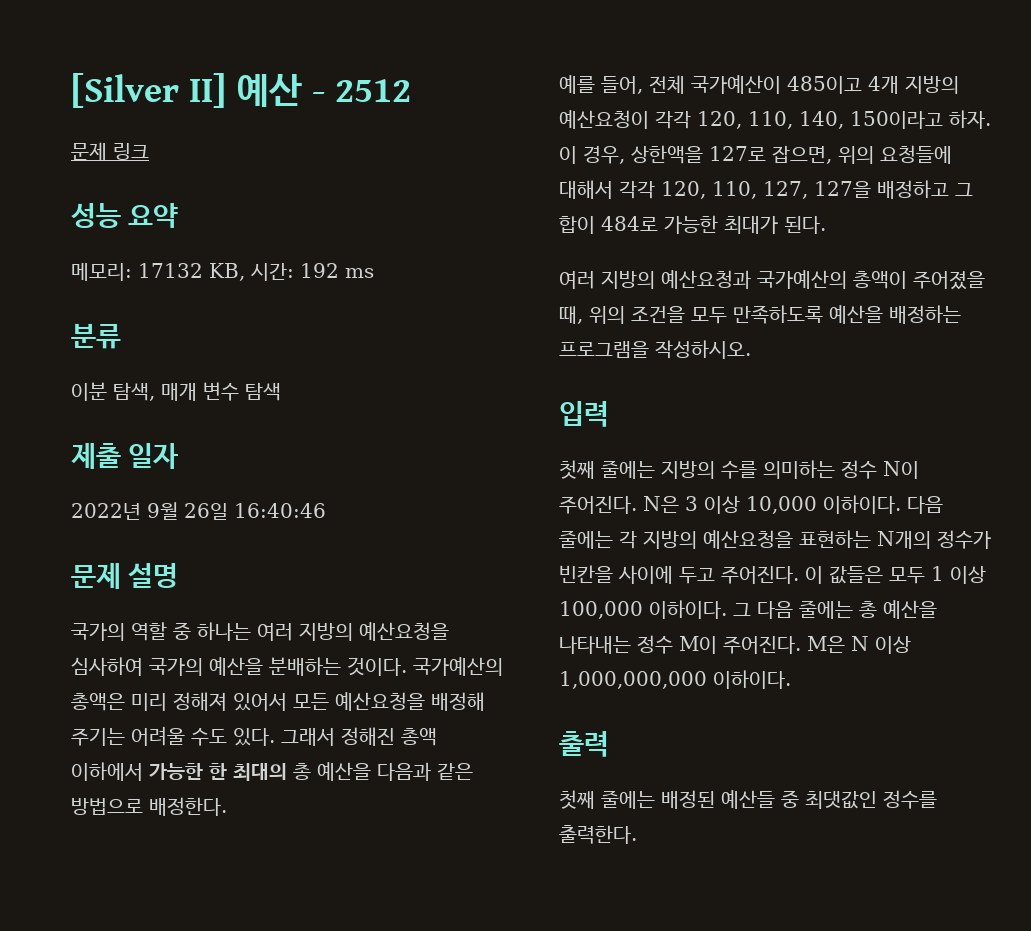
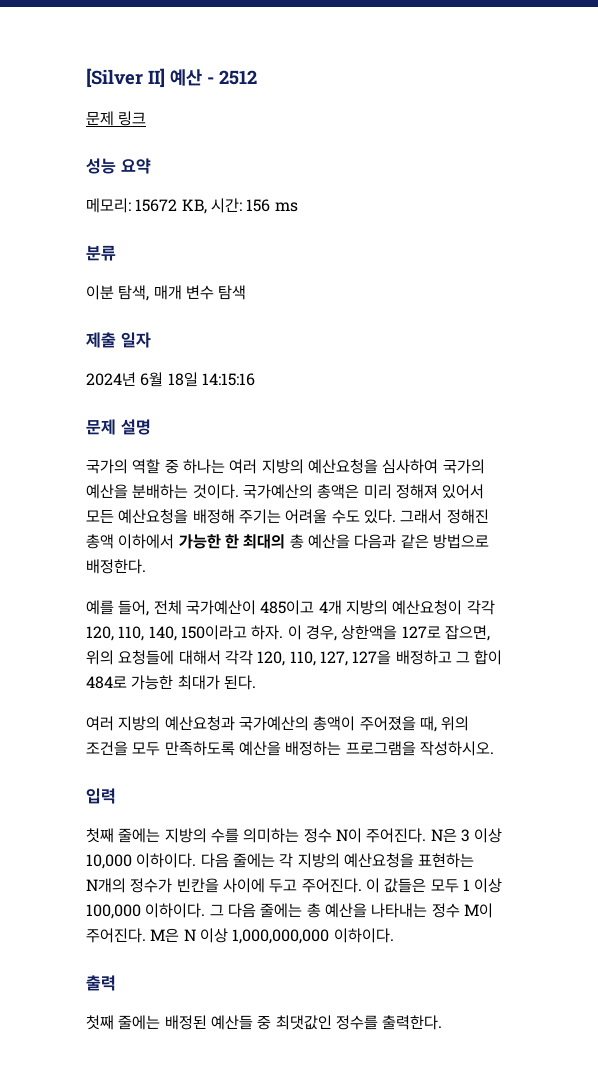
[138,263,203,278] 17132 -> [135,199,178,212] 15672
[300,263,339,278] 192 -> [246,199,271,212] 156
[71,502,326,520] 2022년 9월 26일 16:40:46 -> [86,372,255,387] 2024년 6월 18일 14:15:16

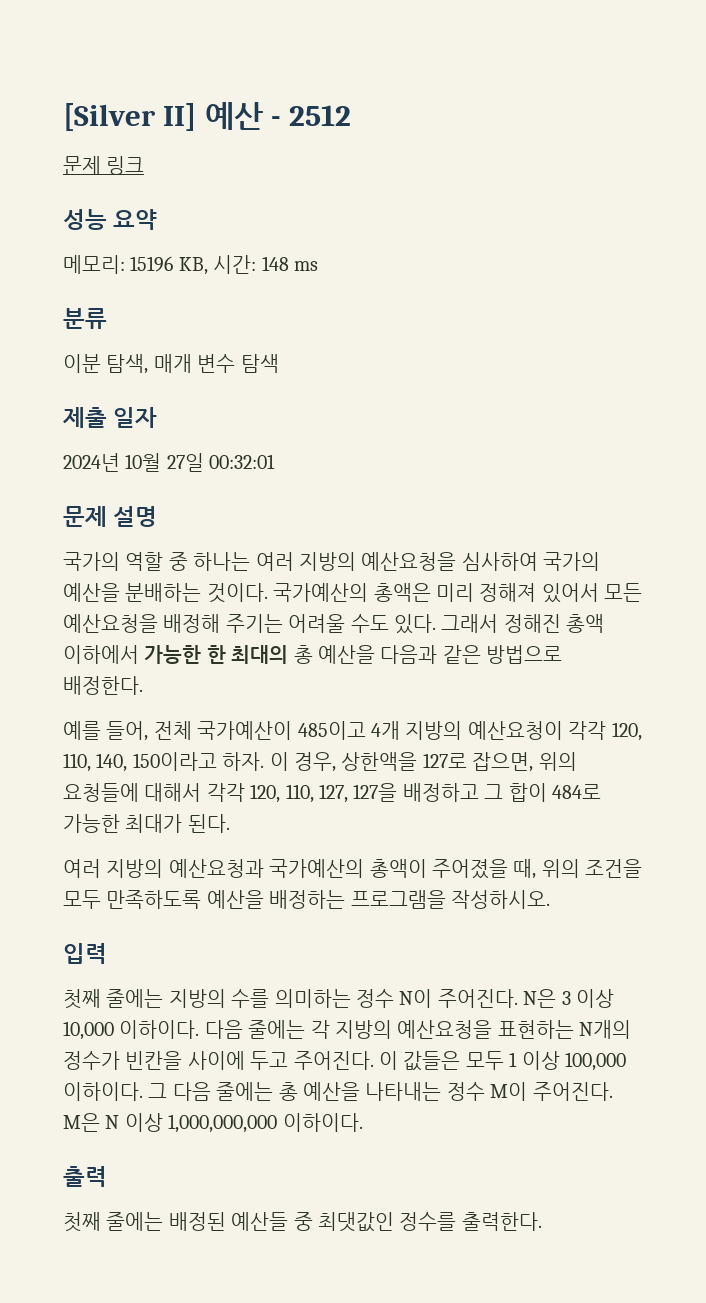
[135,199,178,212] 15672 -> [130,256,174,272] 15196
[246,199,271,212] 156 -> [261,256,289,271] 148
[140,372,255,387] 6월 18일 14:15:16 -> [125,453,276,472] 10월 27일 00:32:01

